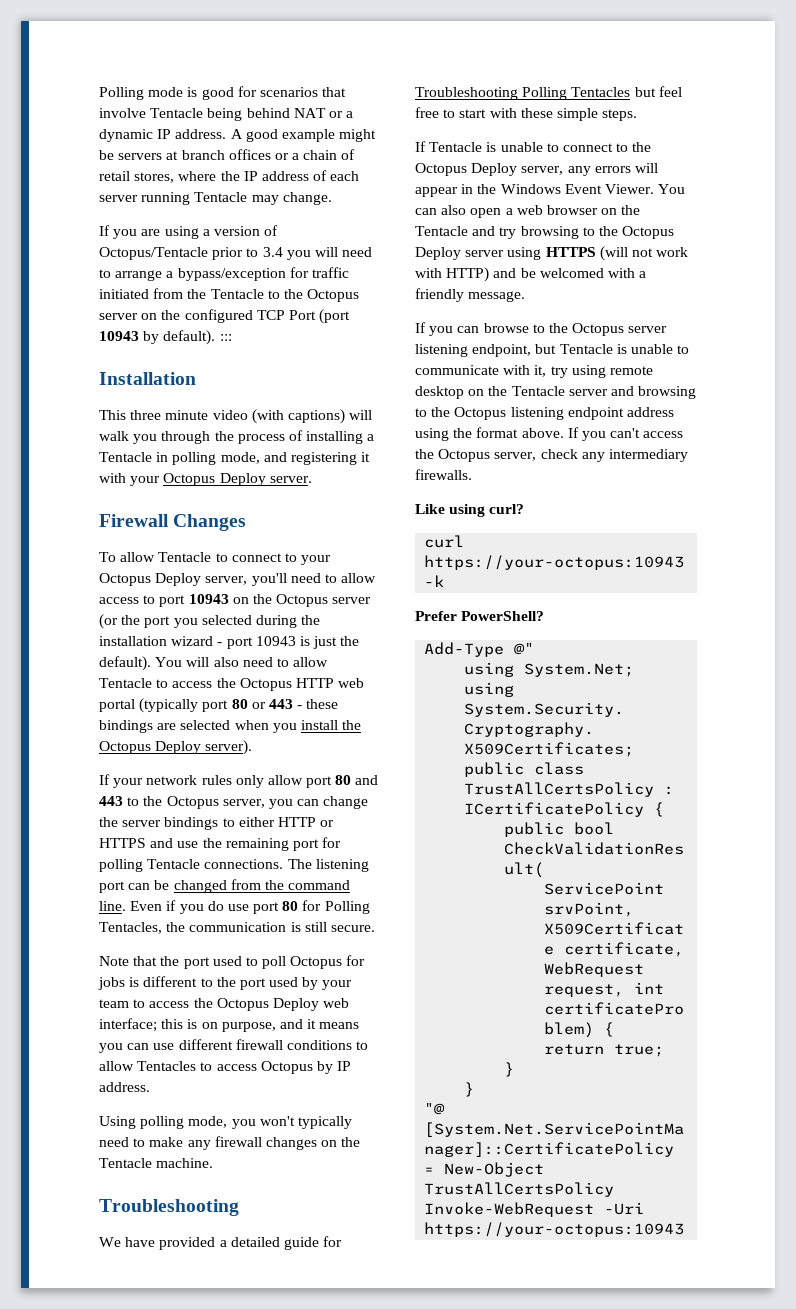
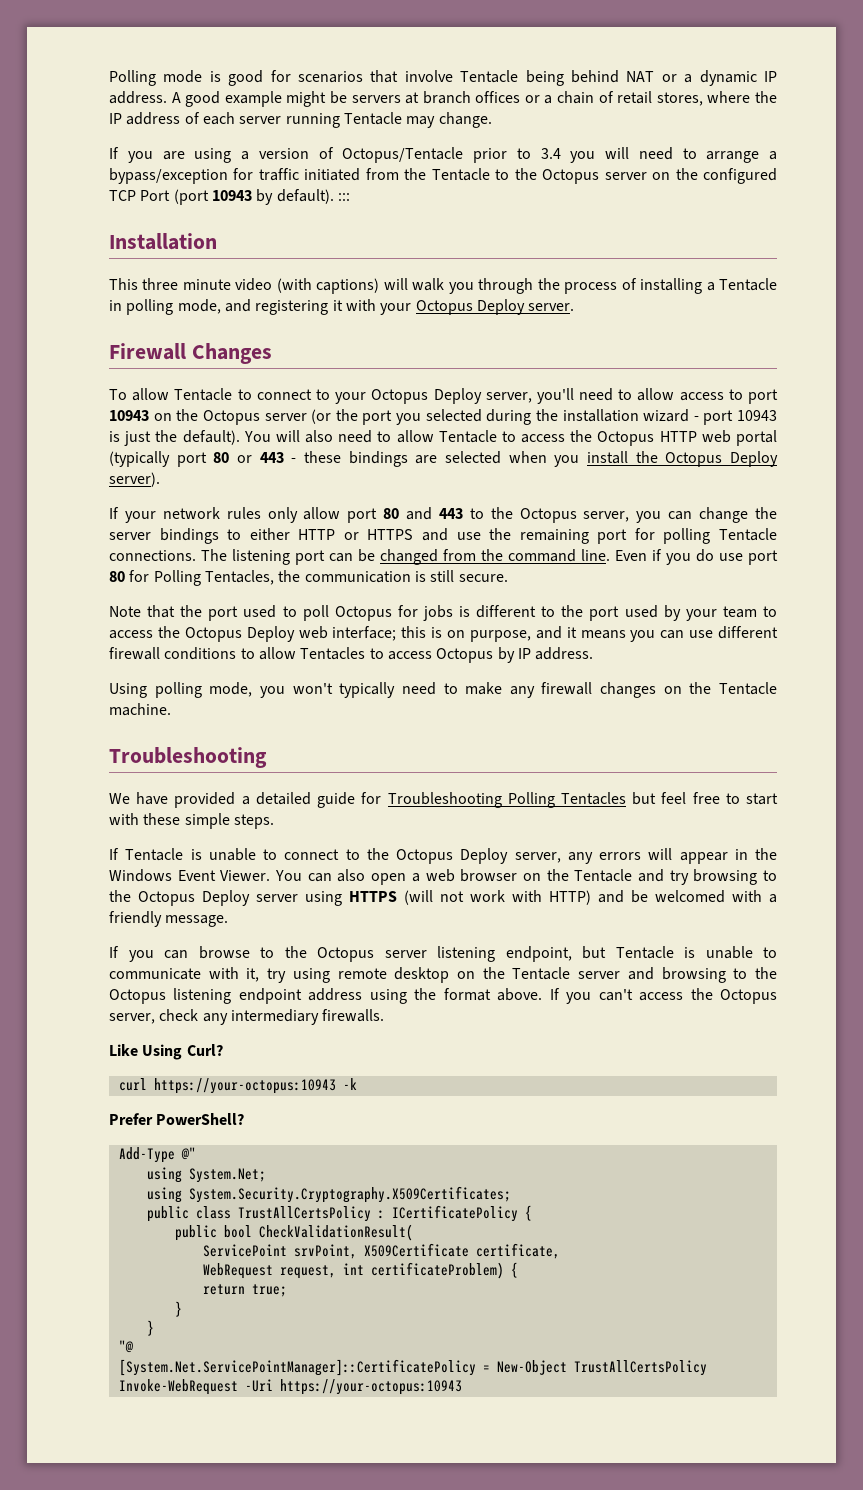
[449,504,525,517] using curl? -> [142,1044,223,1060] Using Curl?

